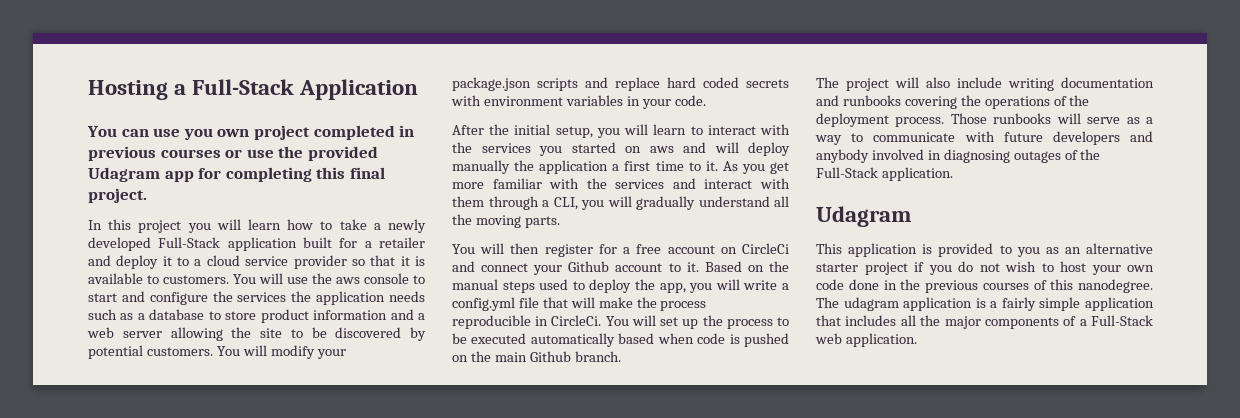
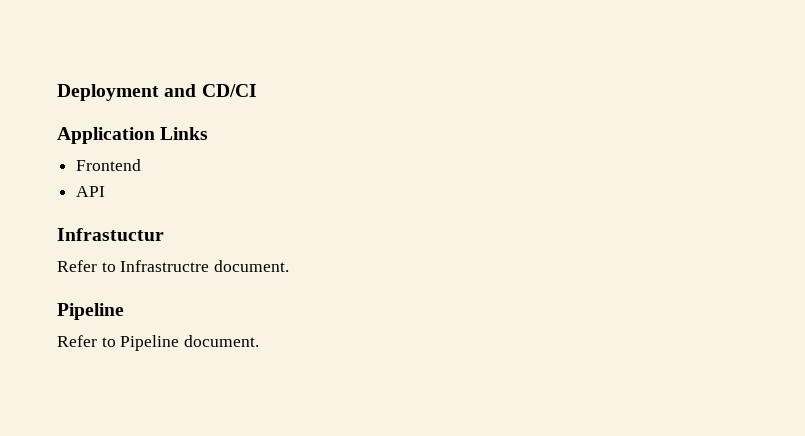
[88,79,419,100] [87,125,415,140] [88,146,378,161] [88,167,385,182] [88,188,147,203] [88,219,426,233] [88,237,425,251] [88,255,426,269] [88,273,425,284] [88,291,425,305] [88,309,426,323] [87,327,426,341] [88,345,346,359] [452,77,789,91] [451,95,706,109] [452,124,790,138] [452,142,790,156] [452,160,789,174] [452,178,790,189] [452,196,789,210] [452,214,560,228] [452,243,789,257] [452,261,789,275] [452,279,789,293] [452,297,707,311] [452,315,789,329] [452,333,790,347] [452,351,621,362] [816,77,1154,91] [816,95,1090,109] [816,113,1153,127] [815,131,1153,145] [816,149,1101,163] [816,167,953,181] [816,206,912,227] [816,243,1153,257] [816,261,1154,275] [816,279,1153,293] [816,297,1154,311] [816,315,1153,329] [815,333,917,347] Hosting a Full-Stack Application // You can use you own project completed in previous courses or use the provided Udagram app for completing this final project. // In this project you will learn how to take a newly developed Full-Stack application built for a retailer and deploy it to a cloud service provider so that it is available to customers. You will use the aws console to start and configure the services the application needs such as a database to store product information and a web server allowing the site to be discovered by potential customers. You will modify your package.json scripts and replace hard coded secrets with environment variables in your code. // After the initial setup, you will learn to interact with the services you started on aws and will deploy manually the application a first time to it. As you get more familiar with the services and interact with them through a CLI, you will gradually understand all the moving parts. // You will then register for a free account on CircleCi and connect your Github account to it. Based on the manual steps used to deploy the app, you will write a config.yml file that will make the process reproducible in CircleCi. You will set up the process to be executed automatically based when code is pushed on the main Github branch. // The project will also include writing documentation and runbooks covering the operations of the deployment process. Those runbooks will serve as a way to communicate with future developers and anybody involved in diagnosing outages of the Full-Stack application. // Udagram // This application is provided to you as an alternative starter project if you do not wish to host your own code done in the previous courses of this nanodegree. The udagram application is a fairly simple application that includes all the major components of a Full-Stack web application. -> [57,84,257,101] [57,127,209,144] [76,159,142,171] [76,186,106,197] [57,228,164,241] [57,260,290,272] [57,303,124,320] [57,335,260,351] Deployment and CD/CI // Application Links // Frontend // API // Infrastuctur // Refer to Infrastructre document. // Pipeline // Refer to Pipeline document.

